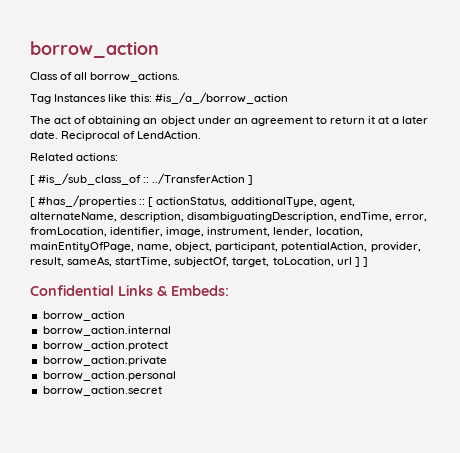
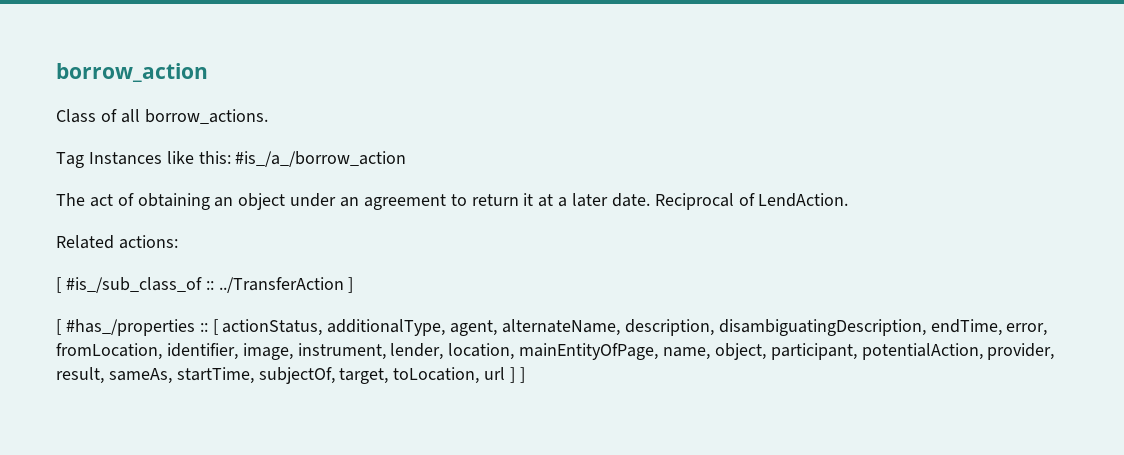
[30,285,229,296] [42,311,125,321] [42,326,171,336] [42,341,168,351] [42,356,167,366] [42,371,176,381] [42,386,162,396] // Confidential Links & Embeds: // borrow_action // borrow_action.internal // borrow_action.protect // borrow_action.private // borrow_action.personal // borrow_action.secret -> (525, 375) none

